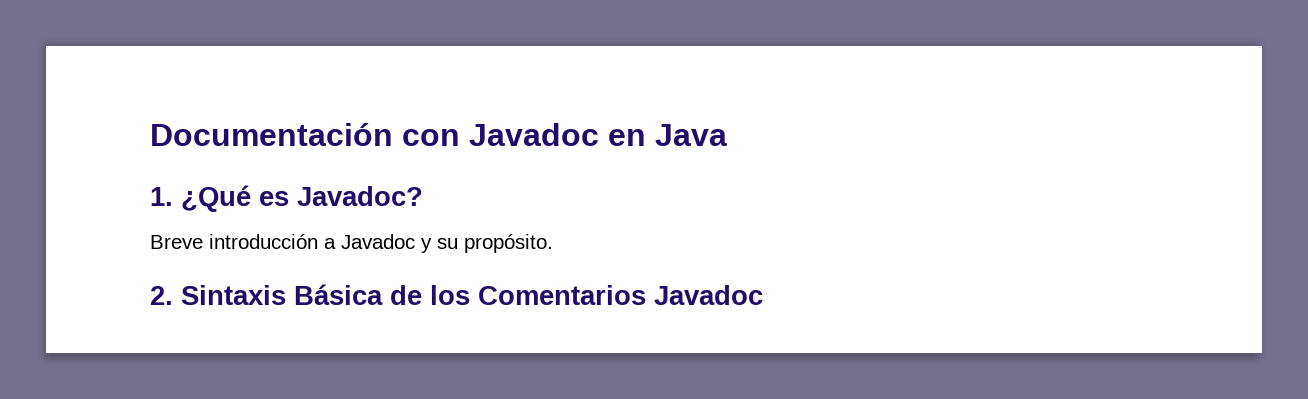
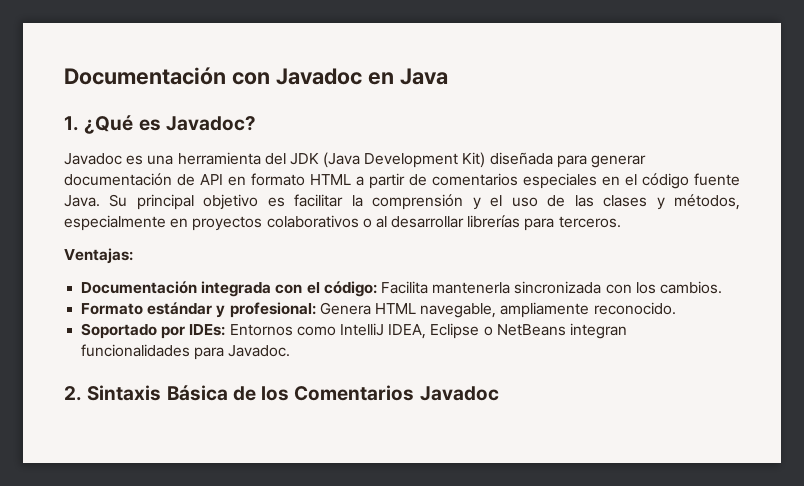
[150,234,553,253] Breve introducción a Javadoc y su propósito. -> [64,152,647,168] [64,173,740,189] [64,194,741,210] [64,215,621,231] [64,248,133,264] [81,281,722,297] [81,302,676,318] [81,323,627,339] [81,344,291,360] Javadoc es una herramienta del JDK (Java Development Kit) diseñada para generar documentación de API en formato HTML a partir de comentarios especiales en el código fuente Java. Su principal objetivo es facilitar la comprensión y el uso de las clases y métodos, especialmente en proyectos colaborativos o al desarrollar librerías para terceros. // Ventajas: // Documentación integrada con el código: Facilita mantenerla sincronizada con los cambios. // Formato estándar y profesional: Genera HTML navegable, ampliamente reconocido. // Soportado por IDEs: Entornos como IntelliJ IDEA, Eclipse o NetBeans integran funcionalidades para Javadoc.

